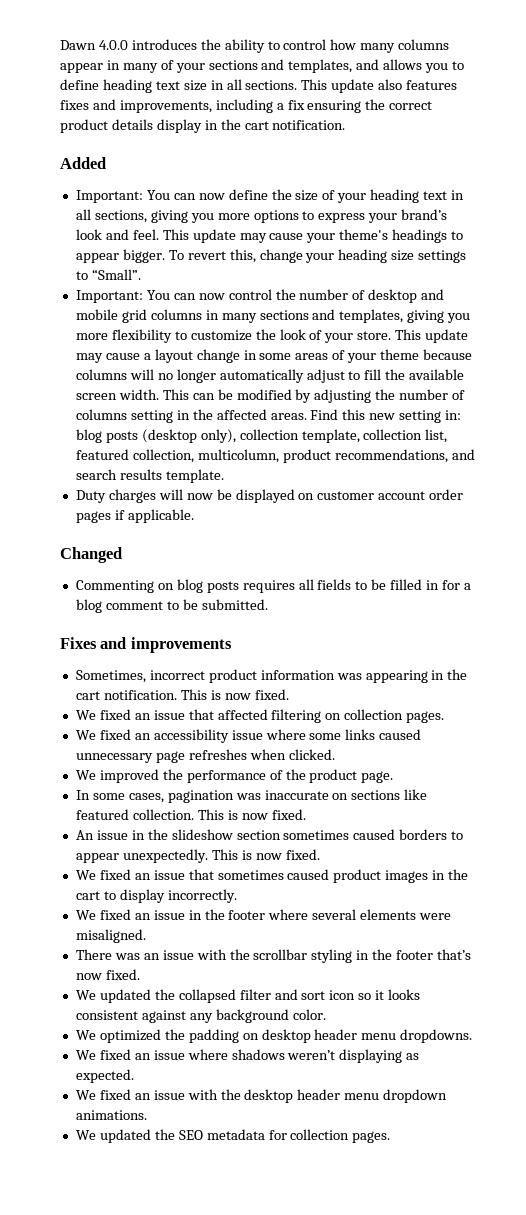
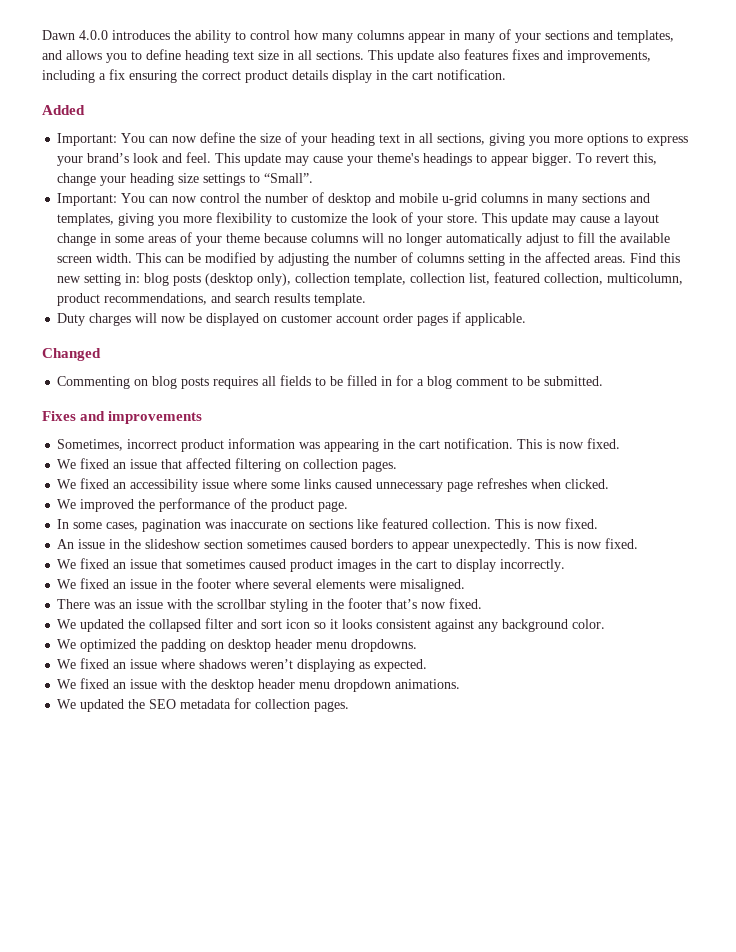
[121,309,147,323] grid -> [442,193,478,206] u-grid

